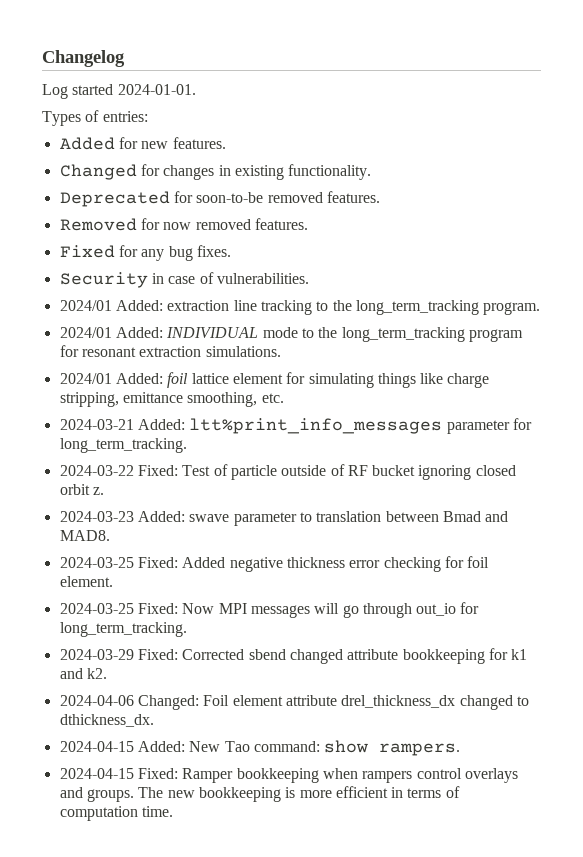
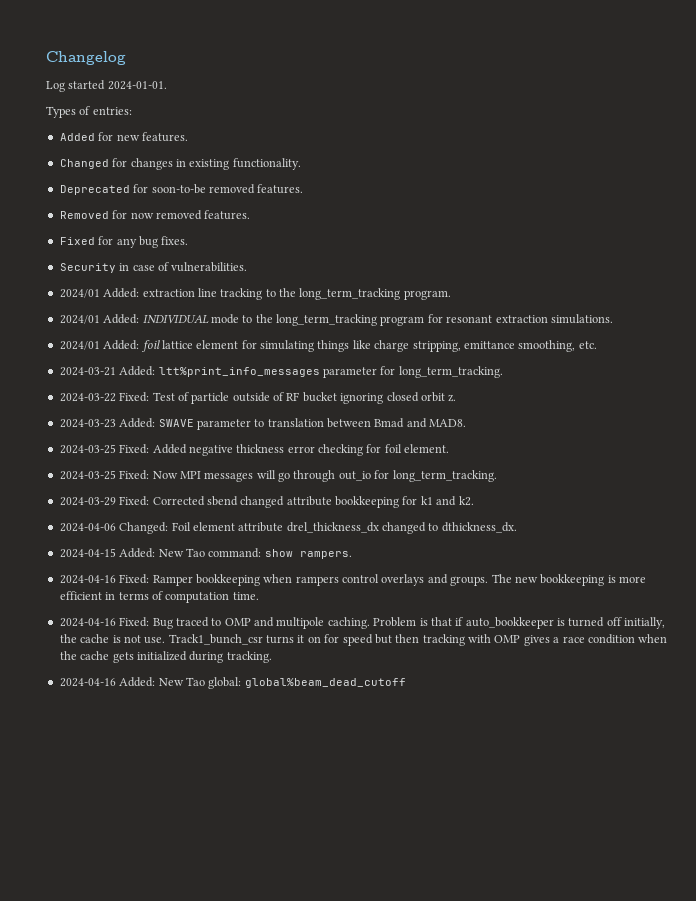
[189,514,230,522] swave -> [158,419,194,427] SWAVE
[59,768,134,779] 2024-04-15 -> [59,575,116,584] 2024-04-16
(173, 811) none -> [59,617,666,629] [59,634,668,646] [59,651,272,663] [59,677,406,689] // 2024-04-16 Fixed: Bug traced to OMP and multipole caching. Problem is that if auto_bookkeeper is turned off initially, the cache is not use. Track1_bunch_csr turns it on for speed but then tracking with OMP gives a race condition when the cache gets initialized during tracking. // 2024-04-16 Added: New Tao global: global%beam_dead_cutoff

